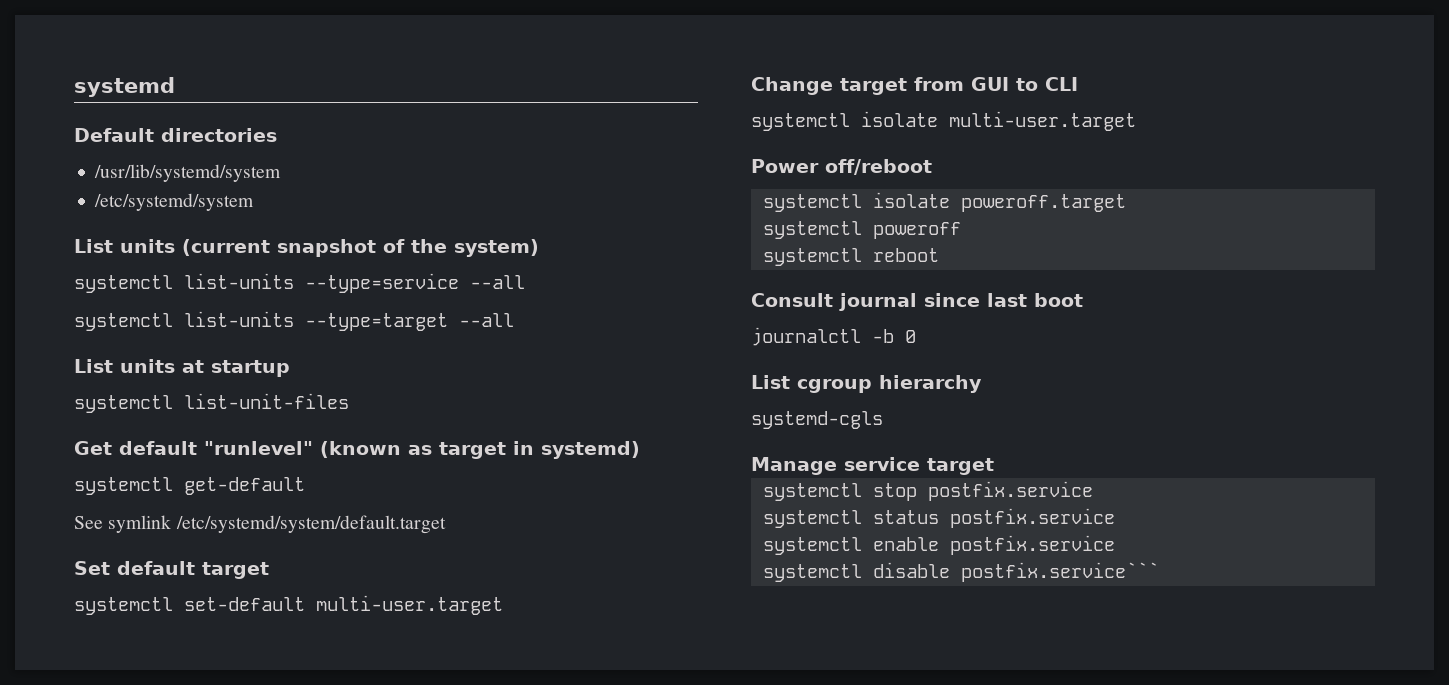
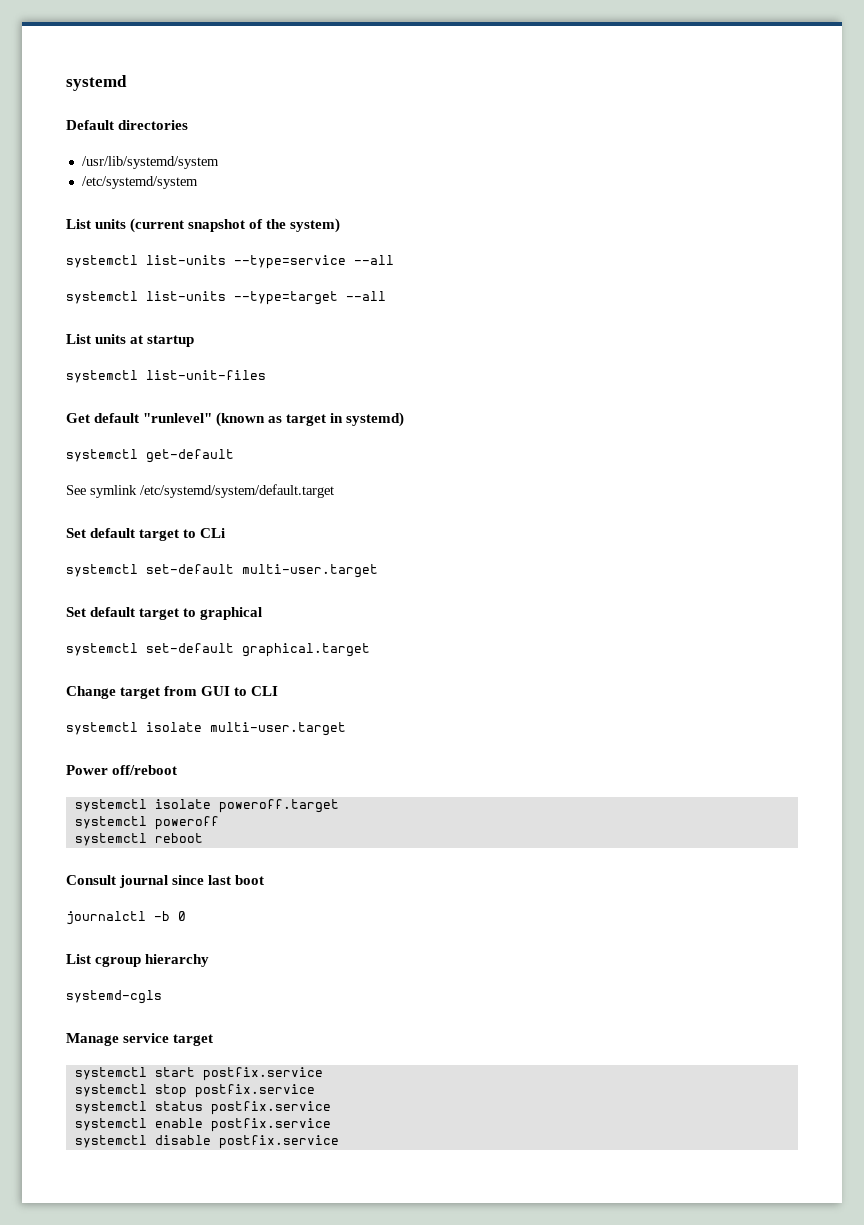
(269, 570) none -> [183,528,226,538] to CLi
(503, 605) none -> [66,607,263,620] [66,643,370,657] // Set default target to graphical // systemctl set-default graphical.target
(994, 466) none -> [74,1067,323,1081] // systemctl start postfix.service
[960,562,1159,582] postfix.service``` -> [218,1135,339,1149] postfix.service

